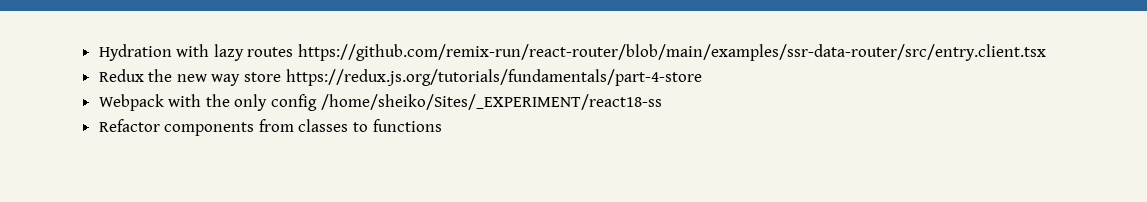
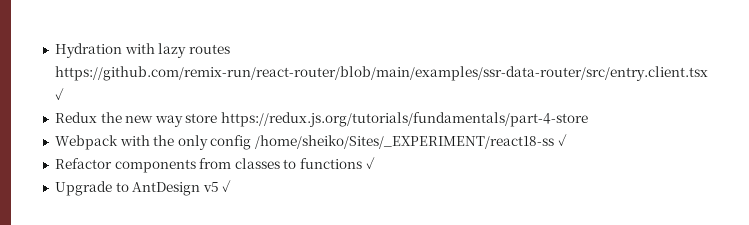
(1047, 52) none -> [54,88,64,100] ✓
(662, 102) none -> [557,134,567,146] ✓
(442, 125) none -> [365,157,375,169] [54,180,232,196] ✓ // Upgrade to AntDesign v5 ✓

